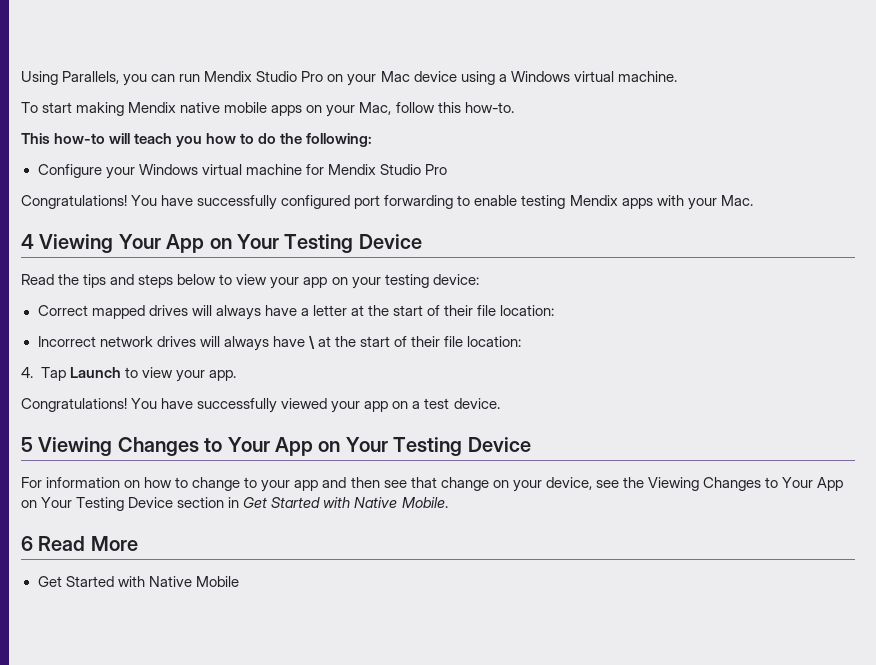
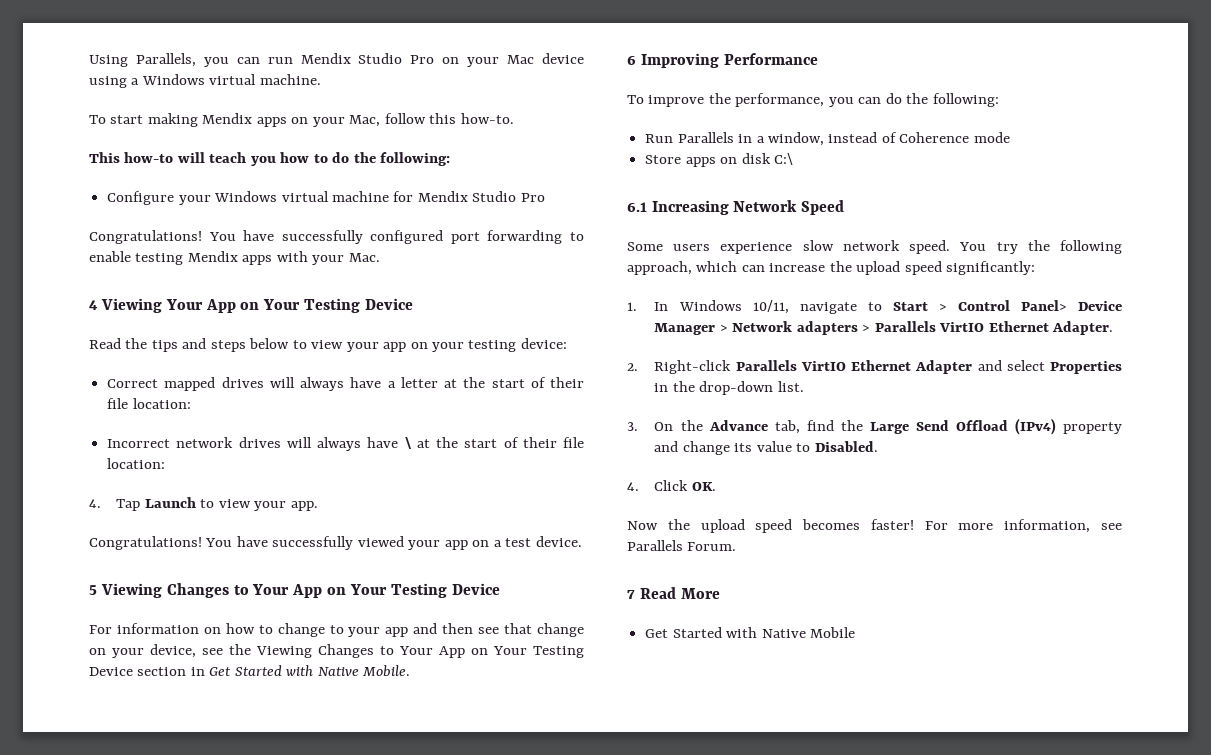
[180,102,268,113] native mobile -> (253, 118) none
(33, 543) none -> [640,53,818,68] [627,93,999,107] [645,132,1010,146] [645,153,793,167] [627,200,845,215] [627,240,1122,254] [627,261,1036,275] [627,300,1122,314] [654,321,1114,335] [627,360,1122,374] [654,381,804,395] [627,418,1122,435] [654,441,878,455] [627,480,716,491] [627,519,1122,533] [627,540,737,551] [627,590,635,599] Improving Performance // To improve the performance, you can do the following: // Run Parallels in a window, instead of Coherence mode // Store apps on disk C:\ // 6.1 Increasing Network Speed // Some users experience slow network speed. You try the following approach, which can increase the upload speed significantly: // 1. In Windows 10/11, navigate to Start > Control Panel> Device Manager > Network adapters > Parallels VirtIO Ethernet Adapter. // 2. Right-click Parallels VirtIO Ethernet Adapter and select Properties in the drop-down list. // 3. On the Advance tab, find the Large Send Offload (IPv4) property and change its value to Disabled. // 4. Click OK. // Now the upload speed becomes faster! For more information, see Parallels Forum. // 7

